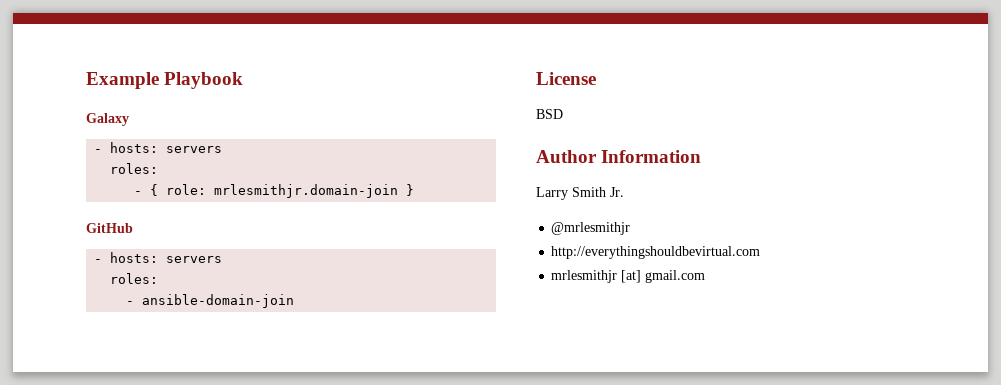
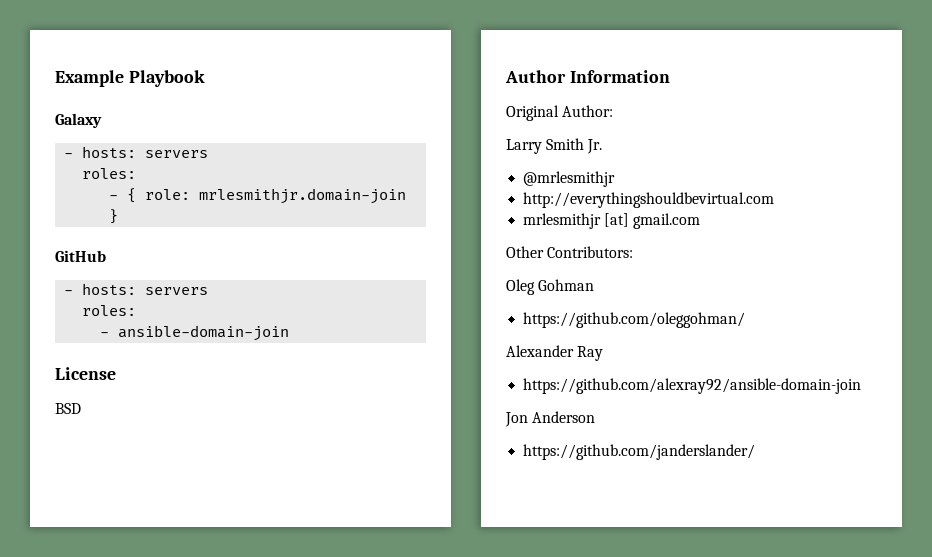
(702, 156) none -> [506,105,614,121] // Original Author:
(706, 276) none -> [506,246,634,258] [506,279,595,295] [523,312,746,328] [506,345,604,361] [523,378,862,394] [505,411,596,427] [523,444,756,460] // Other Contributors: // Oleg Gohman // https://github.com/oleggohman/ // Alexander Ray // https://github.com/alexray92/ansible-domain-join // Jon Anderson // https://github.com/janderslander/

